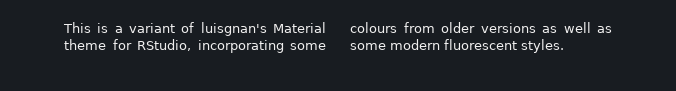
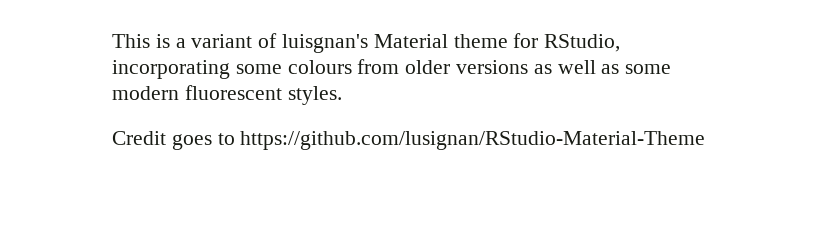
(564, 46) none -> [112,131,706,150] // Credit goes to https://github.com/lusignan/RStudio-Material-Theme

